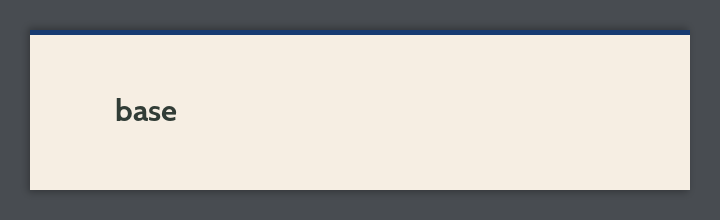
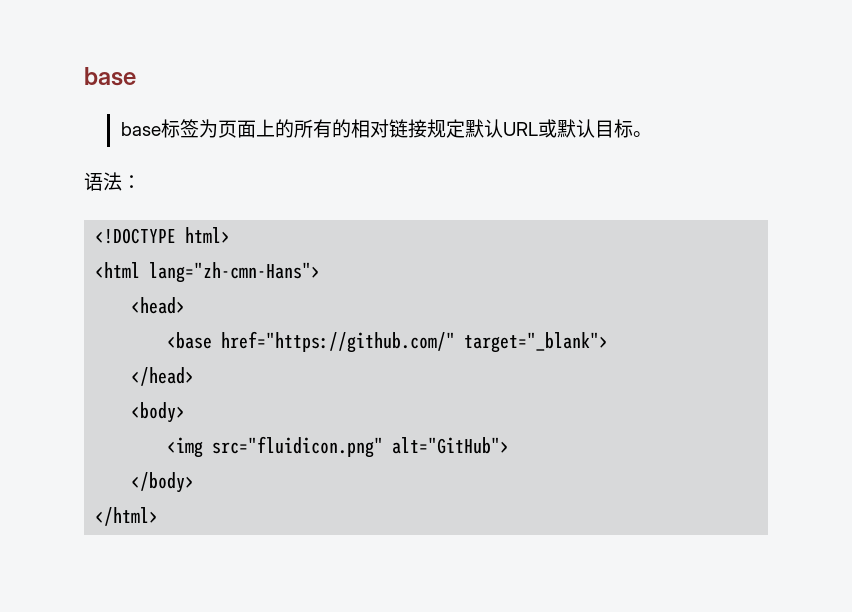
[115,98,177,121] base -> [84,67,136,86] [120,119,652,138] [84,172,141,191] [95,227,231,244] [95,262,321,283] [131,297,186,314] [167,331,609,353] [131,367,195,386] [131,402,186,423] [167,436,510,458] [131,472,195,493] [95,507,159,526] base // base标签为页面上的所有的相对链接规定默认URL或默认目标。 // 语法： // <!DOCTYPE html> // <html lang="zh-cmn-Hans"> // <head> // <base href="https://github.com/" target="_blank"> // </head> // <body> // <img src="fluidicon.png" alt="GitHub"> // </body> // </html>

